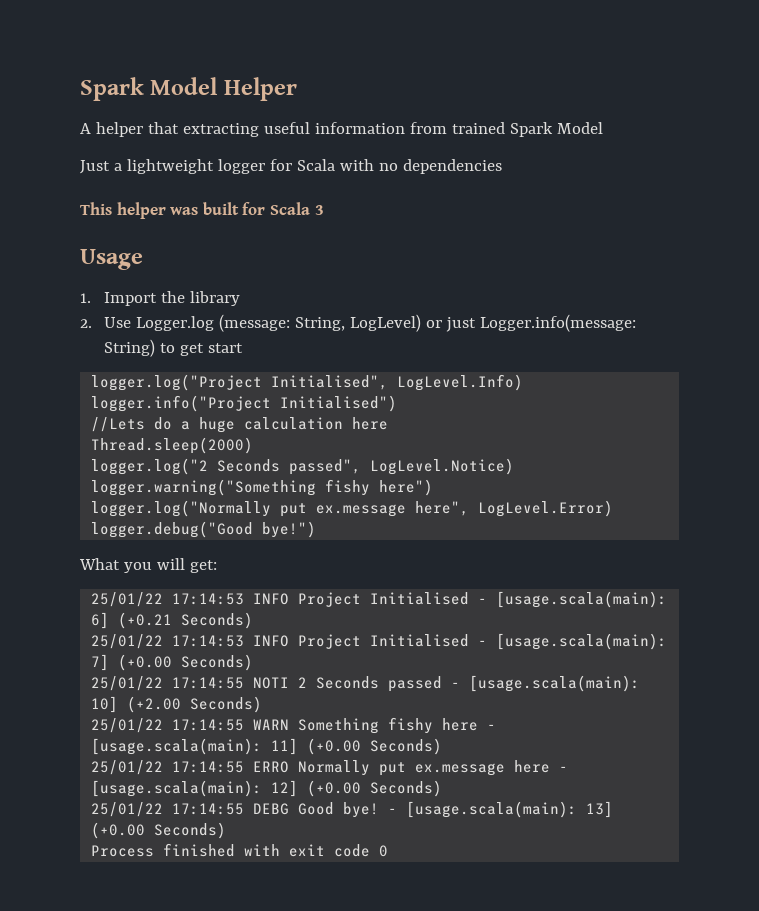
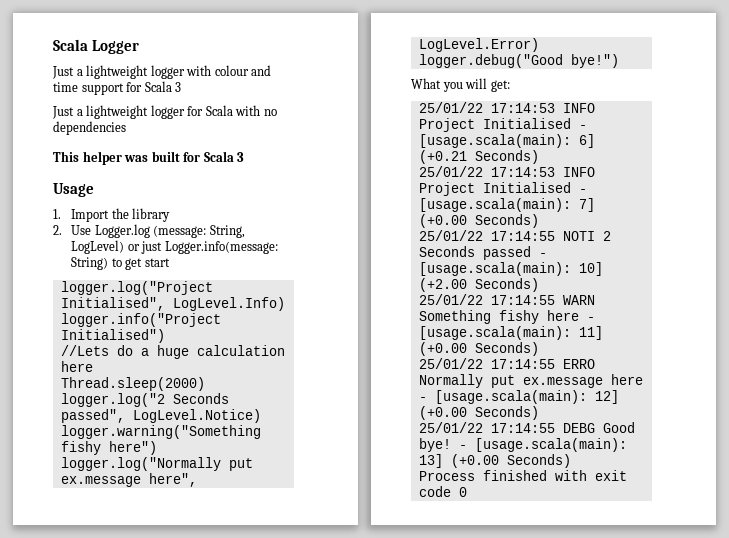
[80,77,297,101] [80,122,603,137] Spark Model Helper // A helper that extracting useful information from trained Spark Model -> [53,39,140,54] [52,65,272,79] [53,81,182,95] Scala Logger // Just a lightweight logger with colour and time support for Scala 3

